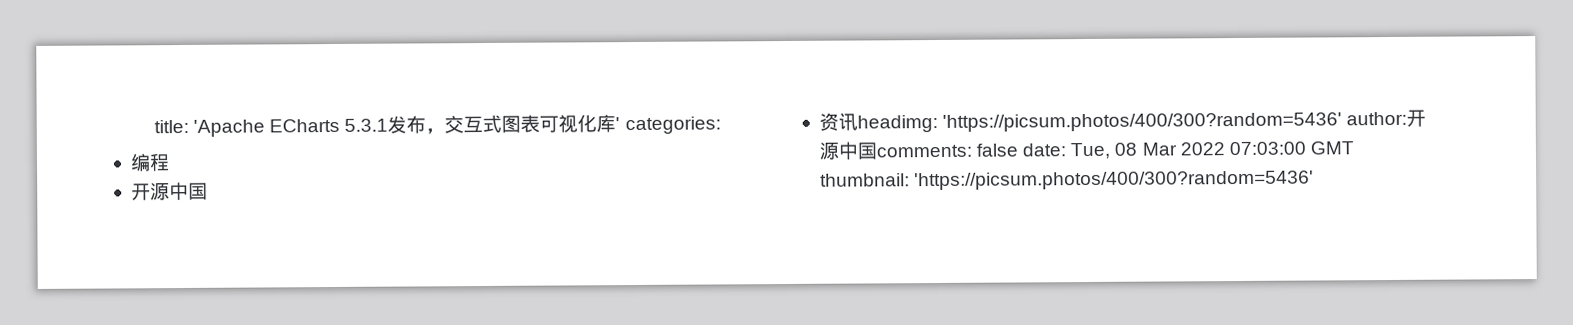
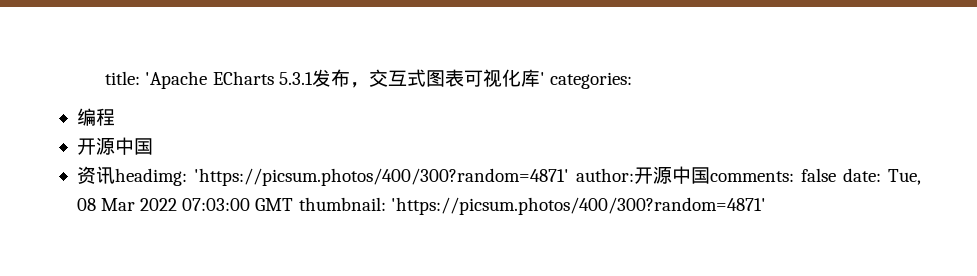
[942,112,1343,132] 'https://picsum.photos/400/300?random=5436' -> [193,168,569,186] 'https://picsum.photos/400/300?random=4871'
[914,170,1315,191] 'https://picsum.photos/400/300?random=5436' -> [390,197,766,215] 'https://picsum.photos/400/300?random=4871'

